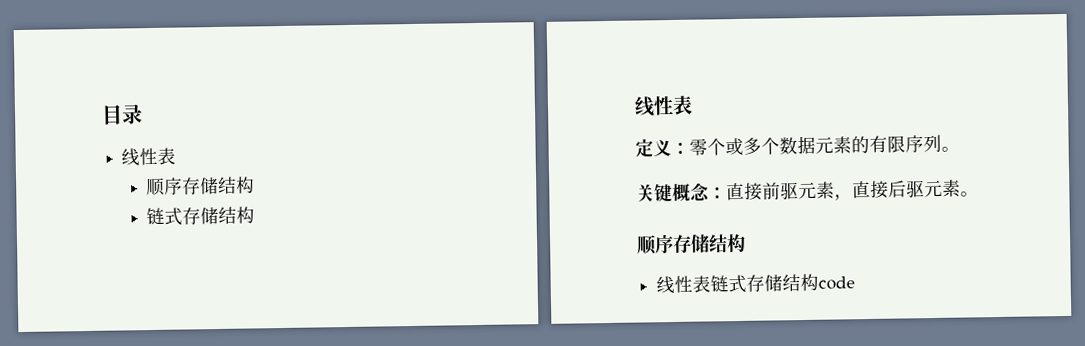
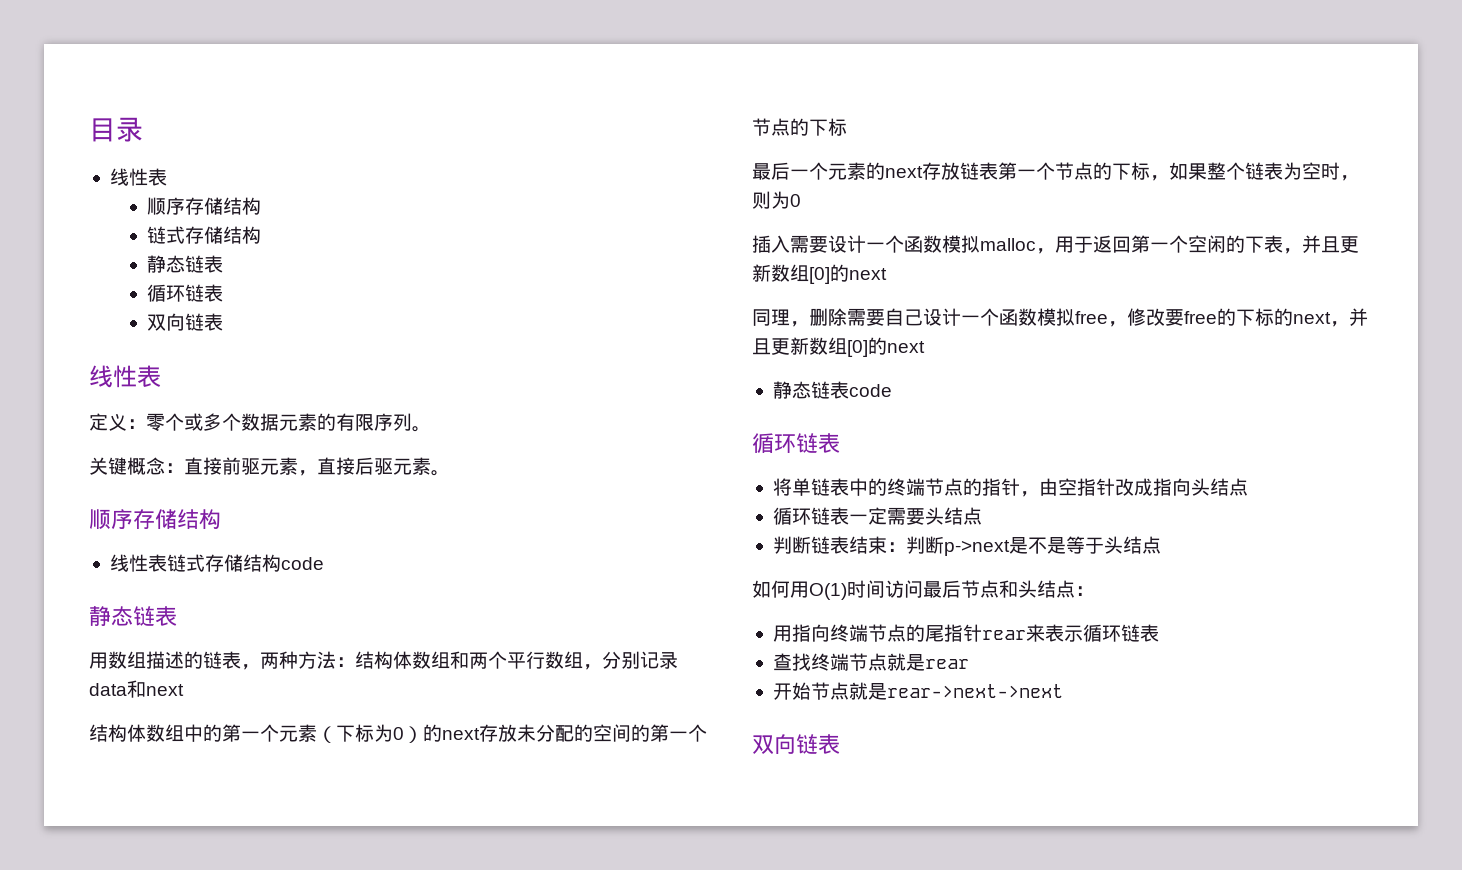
(256, 215) none -> [146,255,223,273] [146,284,223,302] [146,313,223,331] // 静态链表 // 循环链表 // 双向链表
(856, 283) none -> [89,606,177,626] [89,651,678,670] [89,680,184,698] [89,724,707,743] [752,118,847,136] [752,162,1359,181] [752,191,801,209] [752,235,1359,254] [752,264,887,284] [752,308,1368,327] [752,337,925,357] [772,381,892,399] [752,433,840,454] [772,478,1248,497] [772,507,982,525] [772,536,1161,556] [752,580,1094,600] [772,624,1159,642] [772,653,969,671] [772,682,1063,700] [752,734,840,755] // 静态链表 // 用数组描述的链表，两种方法：结构体数组和两个平行数组，分别记录data和next // 结构体数组中的第一个元素（下标为0）的next存放未分配的空间的第一个节点的下标 // 最后一个元素的next存放链表第一个节点的下标，如果整个链表为空时，则为0 // 插入需要设计一个函数模拟malloc，用于返回第一个空闲的下表，并且更新数组[0]的next // 同理，删除需要自己设计一个函数模拟free，修改要free的下标的next，并且更新数组[0]的next // 静态链表code // 循环链表 // 将单链表中的终端节点的指针，由空指针改成指向头结点 // 循环链表一定需要头结点 // 判断链表结束：判断p->next是不是等于头结点 // 如何用O(1)时间访问最后节点和头结点： // 用指向终端节点的尾指针rear来表示循环链表 // 查找终端节点就是rear // 开始节点就是rear->next->next // 双向链表

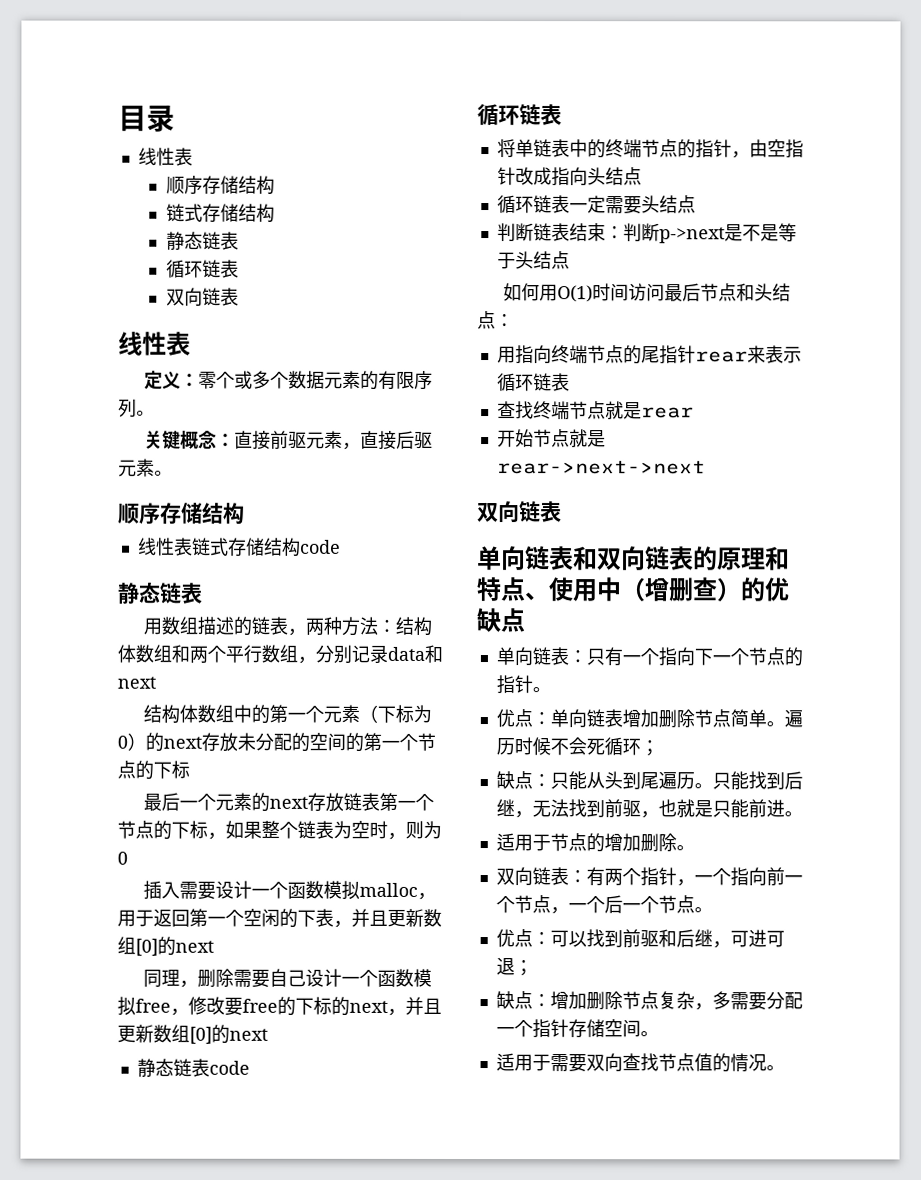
(840, 744) none -> [477,546,790,571] [476,577,790,602] [476,608,525,633] [495,647,803,667] [495,675,551,695] [495,709,803,729] [495,737,659,757] [495,771,803,791] [495,799,803,819] [495,833,695,853] [495,867,803,887] [495,895,713,915] [495,929,785,949] [495,957,533,977] [495,991,803,1011] [495,1019,659,1039] [495,1053,785,1073] // 单向链表和双向链表的原理和特点、使用中（增删查）的优缺点 // 单向链表：只有一个指向下一个节点的指针。 // 优点：单向链表增加删除节点简单。遍历时候不会死循环； // 缺点：只能从头到尾遍历。只能找到后继，无法找到前驱，也就是只能前进。 // 适用于节点的增加删除。 // 双向链表：有两个指针，一个指向前一个节点，一个后一个节点。 // 优点：可以找到前驱和后继，可进可退； // 缺点：增加删除节点复杂，多需要分配一个指针存储空间。 // 适用于需要双向查找节点值的情况。

